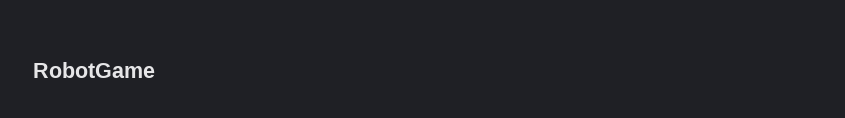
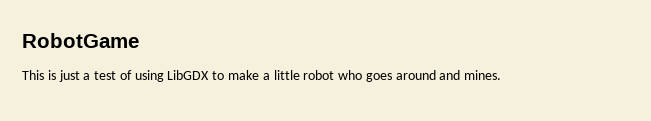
(155, 70) none -> [22,70,502,82] // This is just a test of using LibGDX to make a little robot who goes around and mines.

